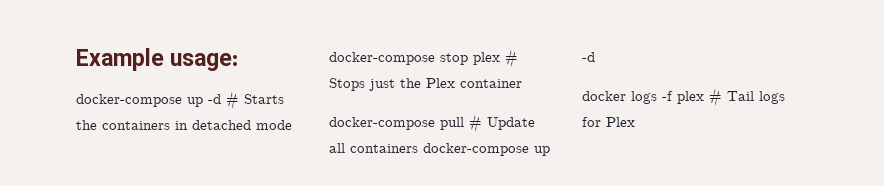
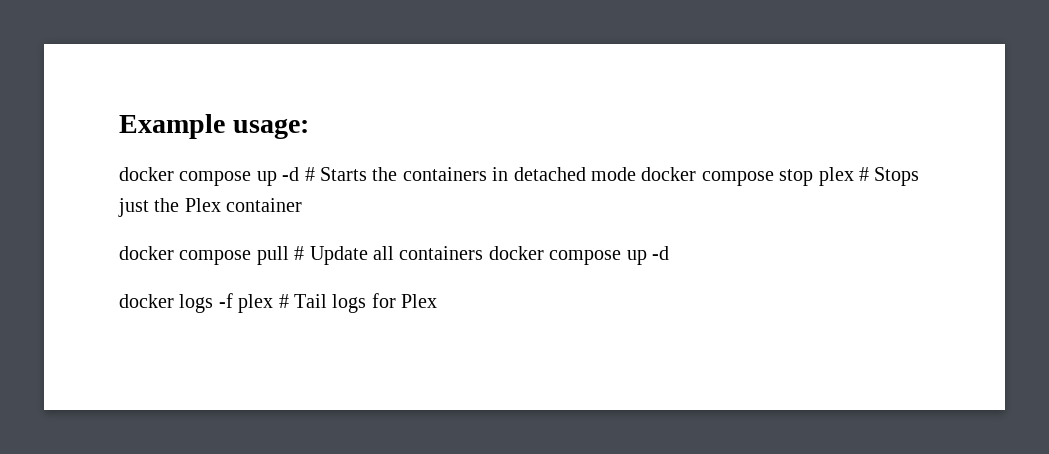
[76,94,182,107] docker-compose -> [119,167,252,186] docker compose
[329,52,435,65] docker-compose -> [641,167,774,186] docker compose
[329,117,435,130] docker-compose -> [119,246,252,265] docker compose
[423,143,529,156] docker-compose -> [488,246,622,265] docker compose

